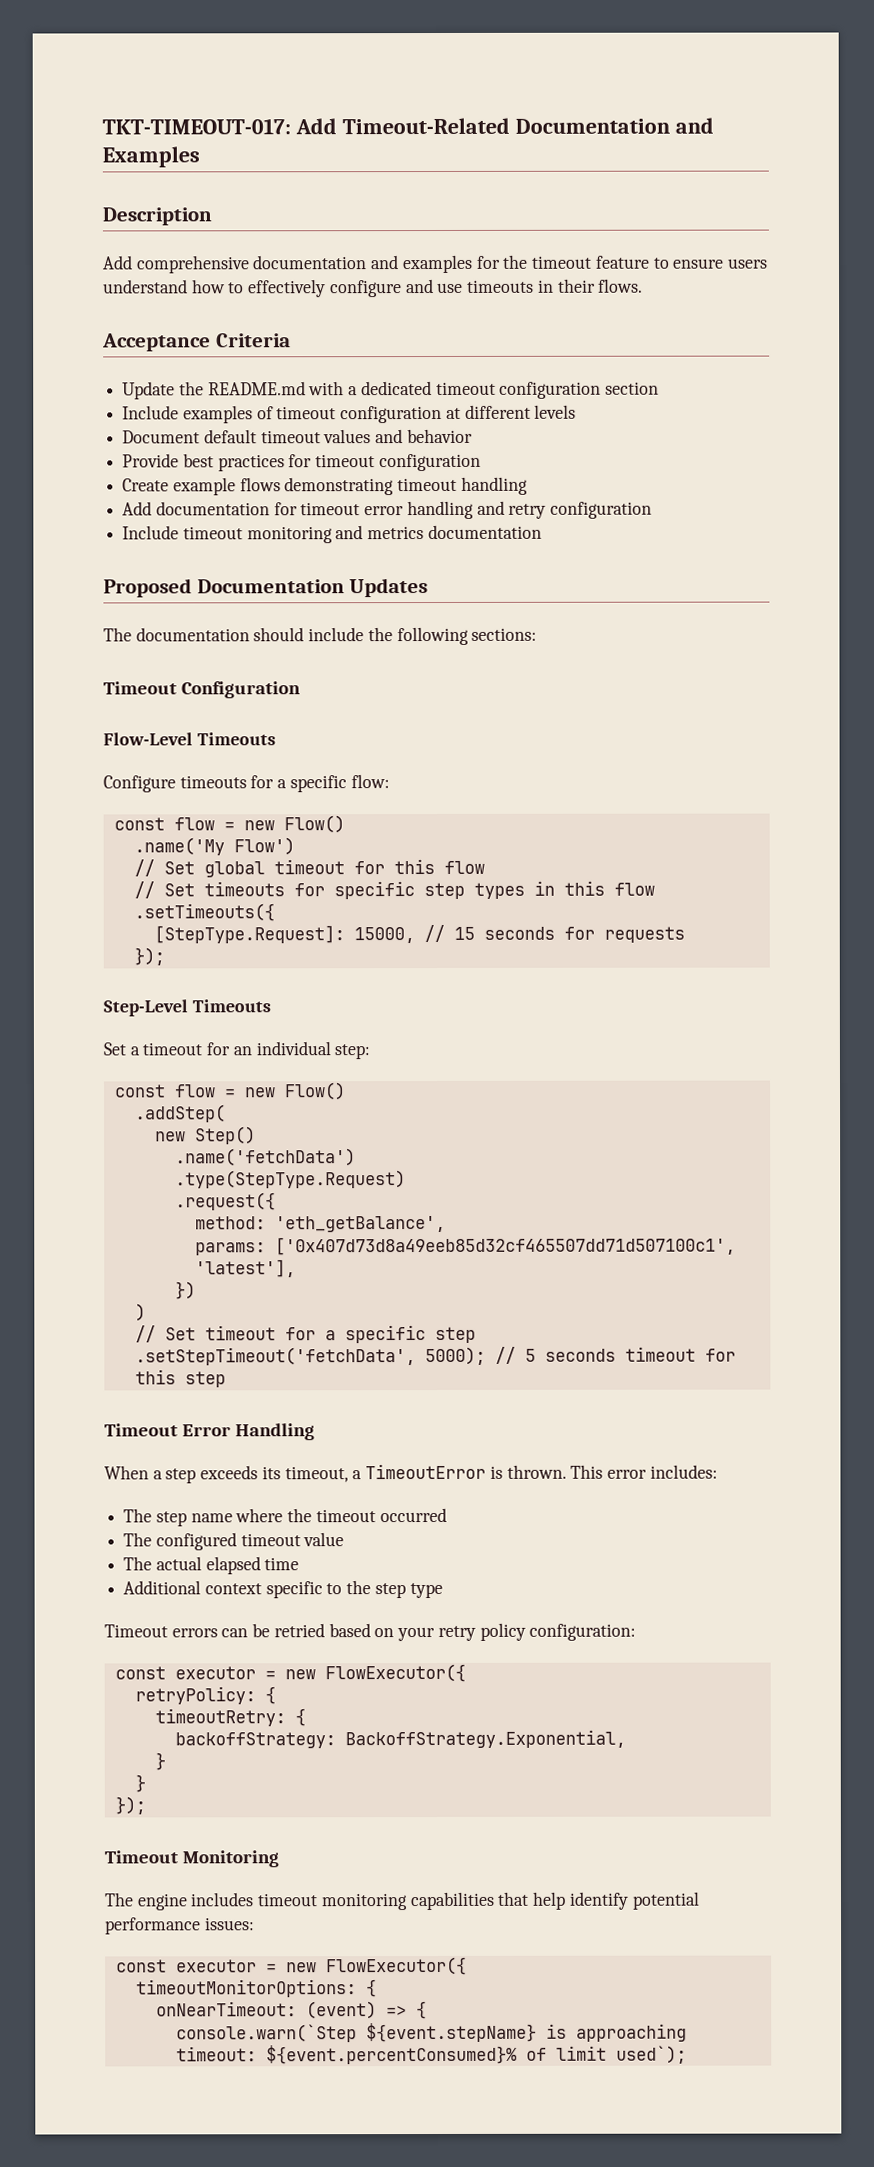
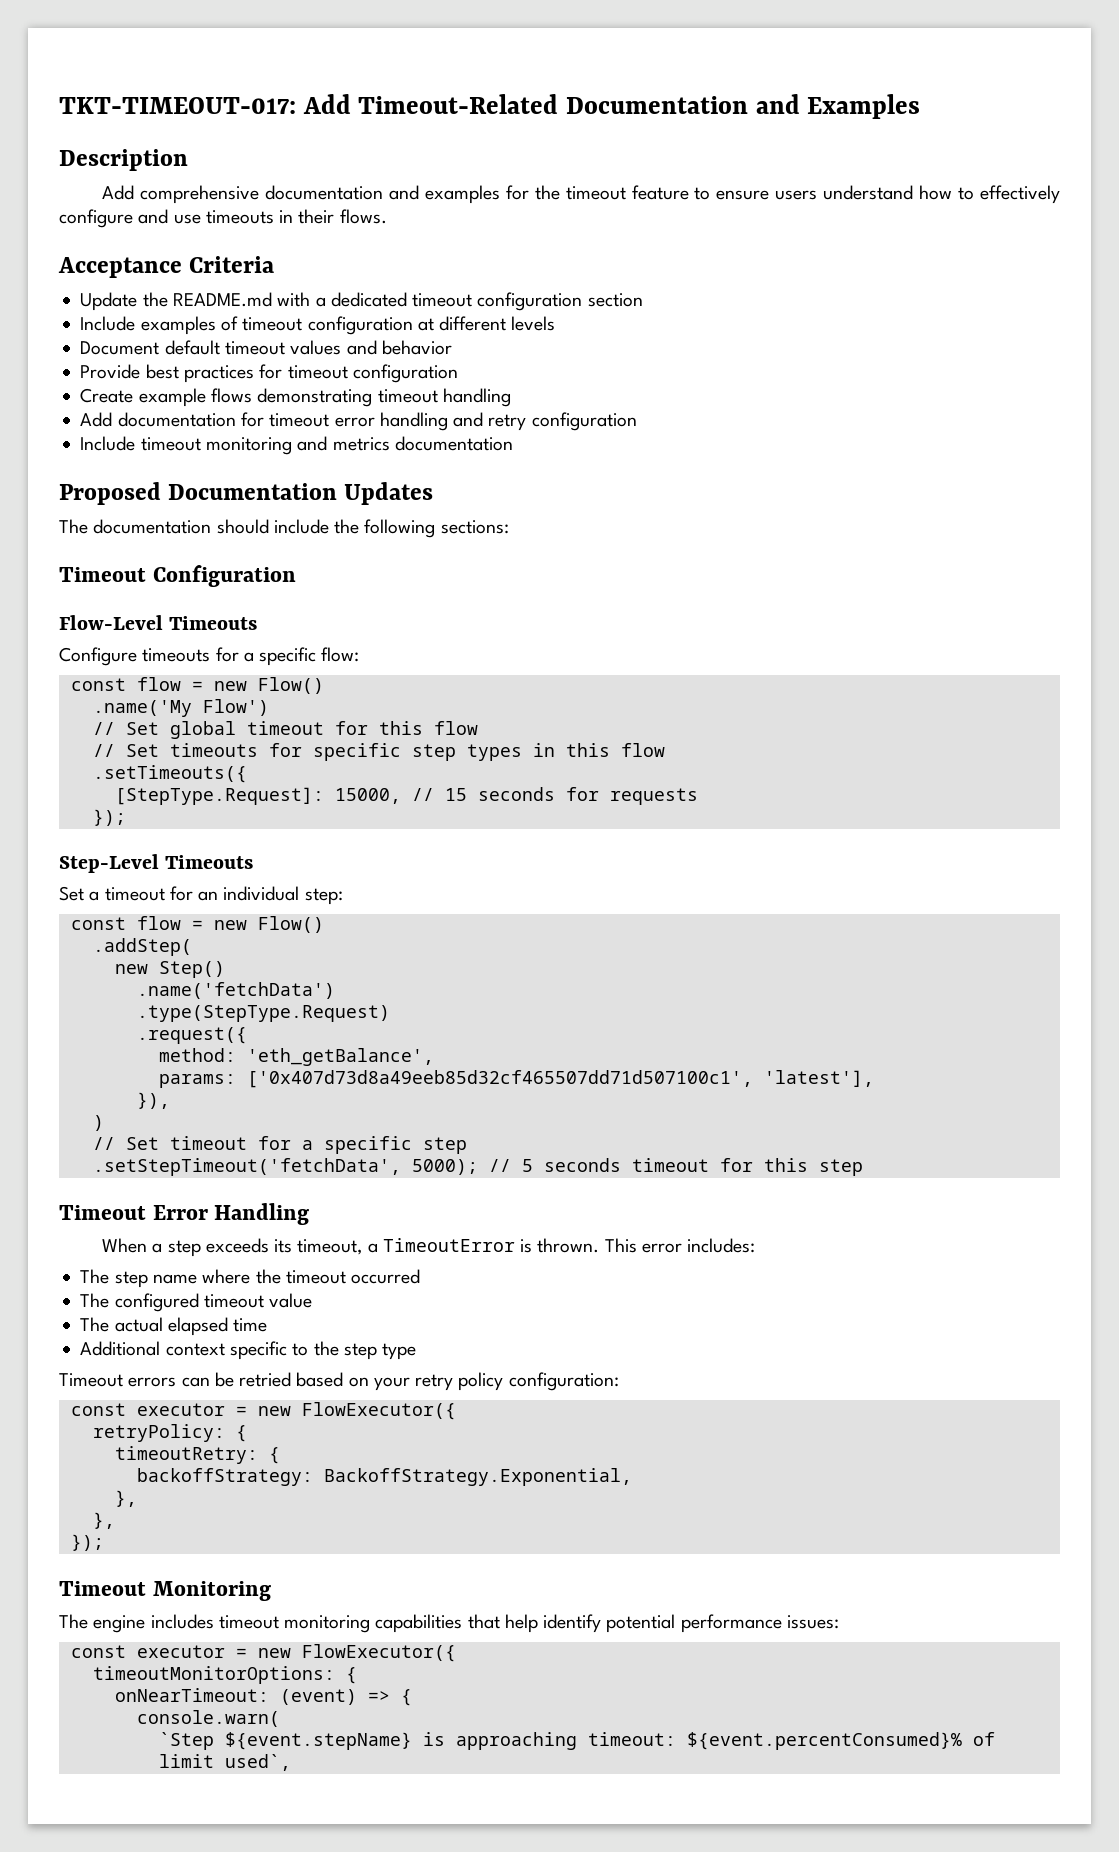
[174,1281,196,1300] }) -> [136,1092,170,1109] }),
[154,1752,166,1771] [134,1774,146,1793] } // } -> [114,1490,137,1507] [92,1512,115,1529] }, // },
[175,2024,357,2043] console.warn(`Step -> [136,1710,280,1727] [158,1732,214,1750] console.warn( // `Step
[615,2045,687,2064] used`); -> [224,1754,291,1771] used`,

